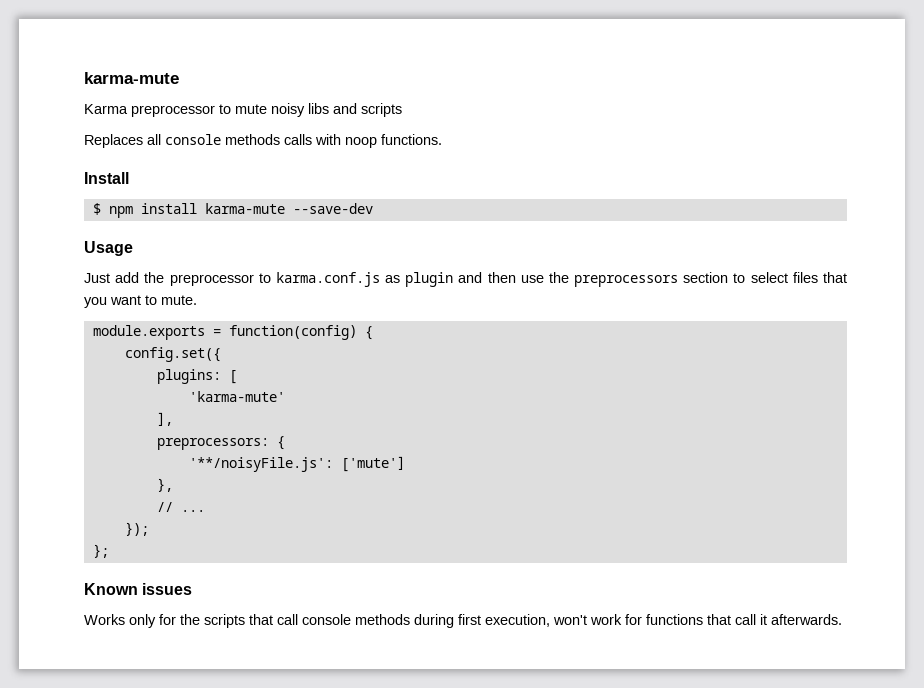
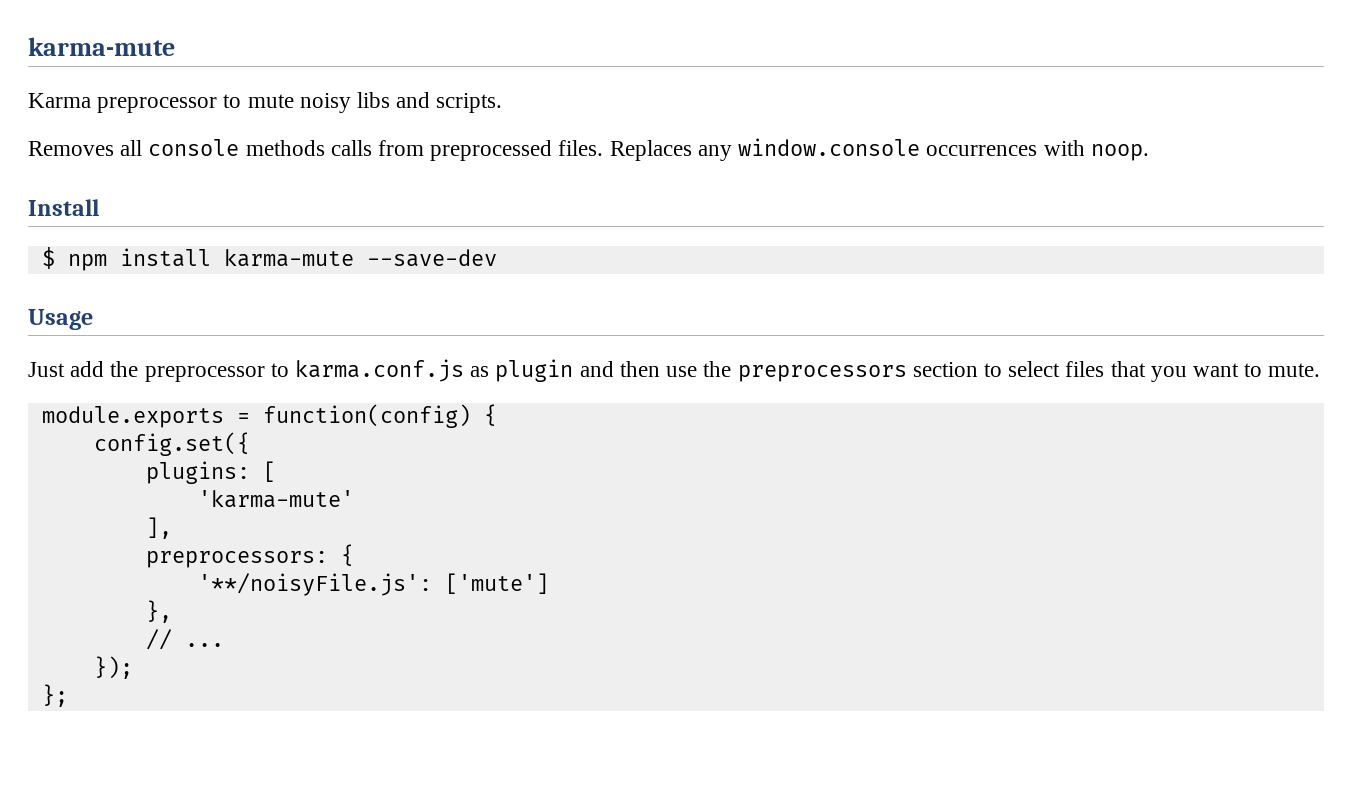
[361,103,402,117] [84,134,143,148] scripts // Replaces -> [436,93,503,113] [28,141,114,156] scripts. // Removes
[315,134,442,148] with noop functions. -> [378,138,1149,161] from preprocessed files. Replaces any window.console occurrences with noop.
[84,583,193,595] [84,614,842,628] // Known issues // Works only for the scripts that call console methods during first execution, won't work for functions that call it afterwards. -> (68, 695) none

